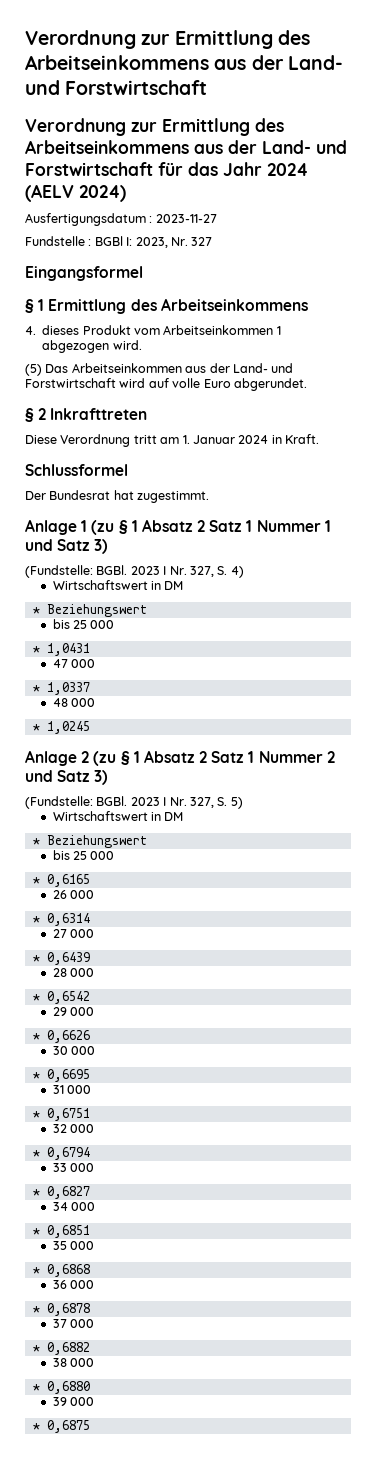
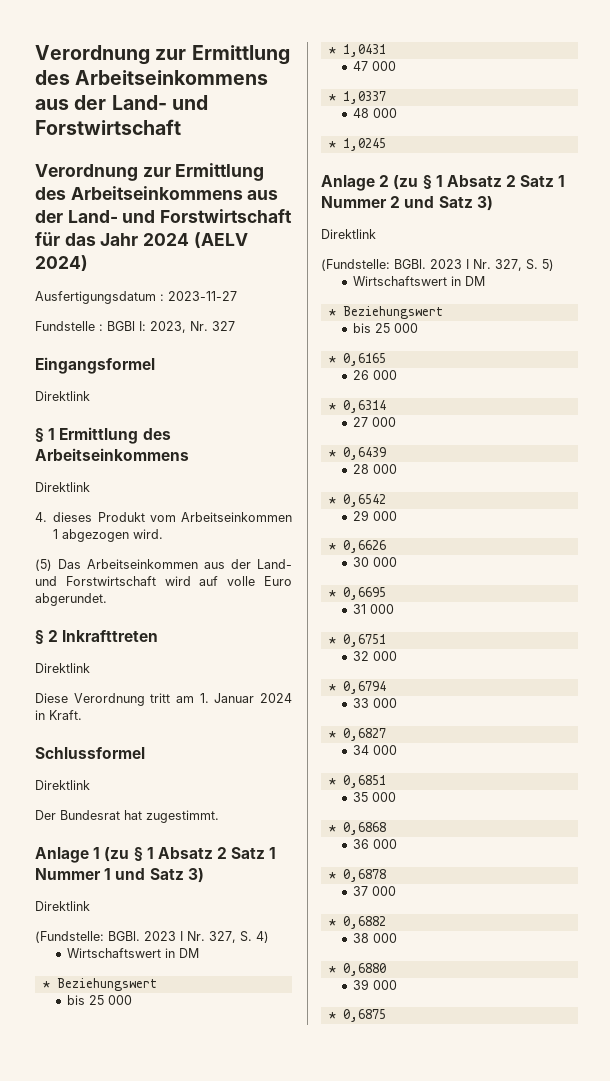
(143, 273) none -> [35,391,90,401] // Direktlink
(308, 304) none -> [35,482,90,492] // Direktlink
(148, 414) none -> [35,663,90,673] // Direktlink
(128, 470) none -> [35,780,90,790] // Direktlink
(109, 546) none -> [35,901,90,911] // Direktlink
(109, 777) none -> [321,229,376,239] // Direktlink

